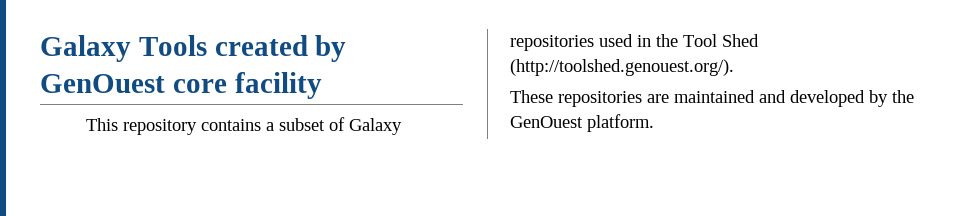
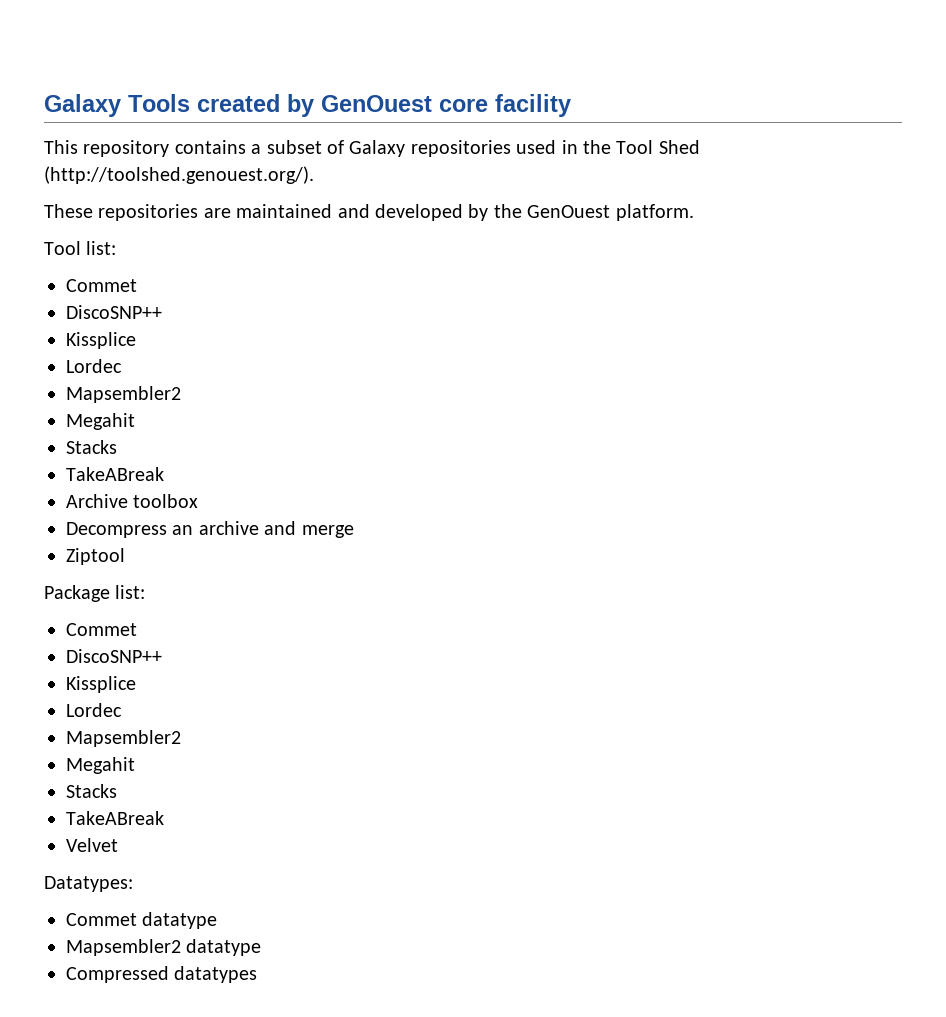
(654, 123) none -> [44,241,117,255] [66,279,137,292] [66,305,162,319] [66,332,136,349] [66,359,122,373] [66,386,181,403] [66,413,135,430] [66,440,117,454] [66,467,164,481] [66,494,199,508] [66,521,354,538] [66,548,125,565] [44,585,146,602] [66,623,137,636] [66,649,162,663] [66,676,136,693] [66,703,122,717] [66,730,181,747] [66,757,135,774] [66,784,117,798] [66,811,164,825] [66,838,118,852] [44,876,133,892] [66,912,218,929] [66,939,262,956] [66,966,258,983] // Tool list: // Commet // DiscoSNP++ // Kissplice // Lordec // Mapsembler2 // Megahit // Stacks // TakeABreak // Archive toolbox // Decompress an archive and merge // Ziptool // Package list: // Commet // DiscoSNP++ // Kissplice // Lordec // Mapsembler2 // Megahit // Stacks // TakeABreak // Velvet // Datatypes: // Commet datatype // Mapsembler2 datatype // Compressed datatypes

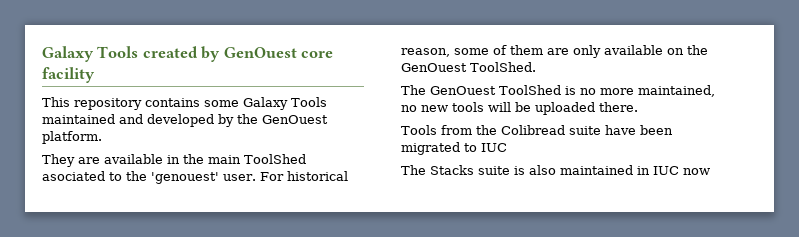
[251,140,700,157] [44,166,314,184] [44,204,231,221] a subset of Galaxy repositories used in the Tool Shed (http://toolshed.genouest.org/). // These repositories are -> [204,97,327,110] some Galaxy Tools
[44,241,117,255] [66,279,137,292] [66,305,162,319] [66,332,136,349] [66,359,122,373] [66,386,181,403] [66,413,135,430] [66,440,117,454] [66,467,164,481] [66,494,199,508] [66,521,354,538] [66,548,125,565] [44,585,146,602] [66,623,137,636] [66,649,162,663] [66,676,136,693] [66,703,122,717] [66,730,181,747] [66,757,135,774] [66,784,117,798] [66,811,164,825] [66,838,118,852] [44,876,133,892] [66,912,218,929] [66,939,262,956] [66,966,258,983] Tool list: // Commet // DiscoSNP++ // Kissplice // Lordec // Mapsembler2 // Megahit // Stacks // TakeABreak // Archive toolbox // Decompress an archive and merge // Ziptool // Package list: // Commet // DiscoSNP++ // Kissplice // Lordec // Mapsembler2 // Megahit // Stacks // TakeABreak // Velvet // Datatypes: // Commet datatype // Mapsembler2 datatype // Compressed datatypes -> [42,154,306,167] [42,171,348,184] [401,45,708,58] [401,62,536,72] [401,85,715,97] [401,102,638,115] [401,125,673,135] [401,142,507,155] [401,165,710,175] They are available in the main ToolShed asociated to the 'genouest' user. For historical reason, some of them are only available on the GenOuest ToolShed. // The GenOuest ToolShed is no more maintained, no new tools will be uploaded there. // Tools from the Colibread suite have been migrated to IUC // The Stacks suite is also maintained in IUC now

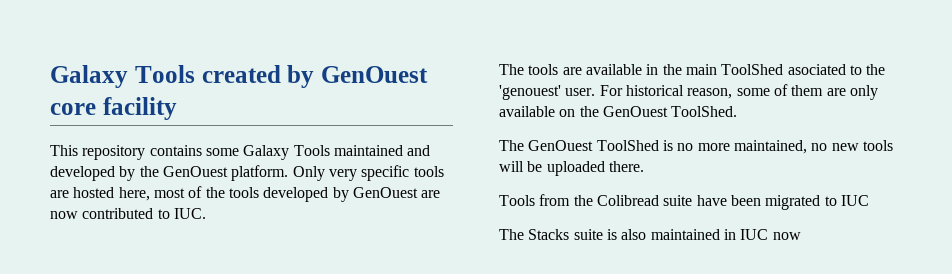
[42,154,75,167] // They -> [292,165,444,181] [50,186,441,202] [50,208,206,219] [499,64,559,75] Only very specific tools are hosted here, most of the tools developed by GenOuest are now contributed to IUC. // The tools

